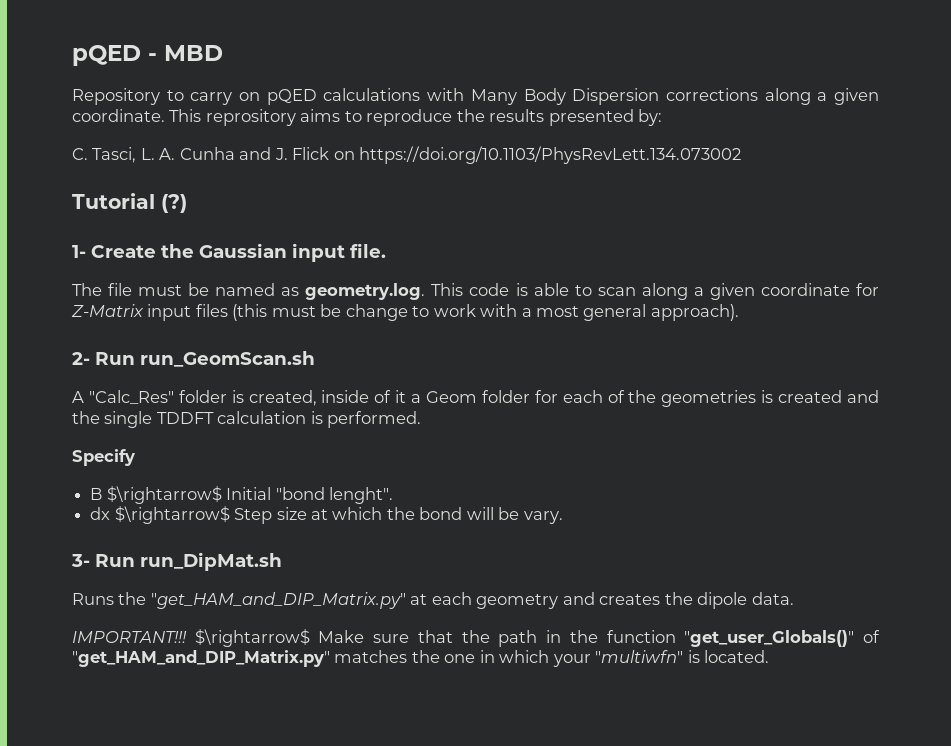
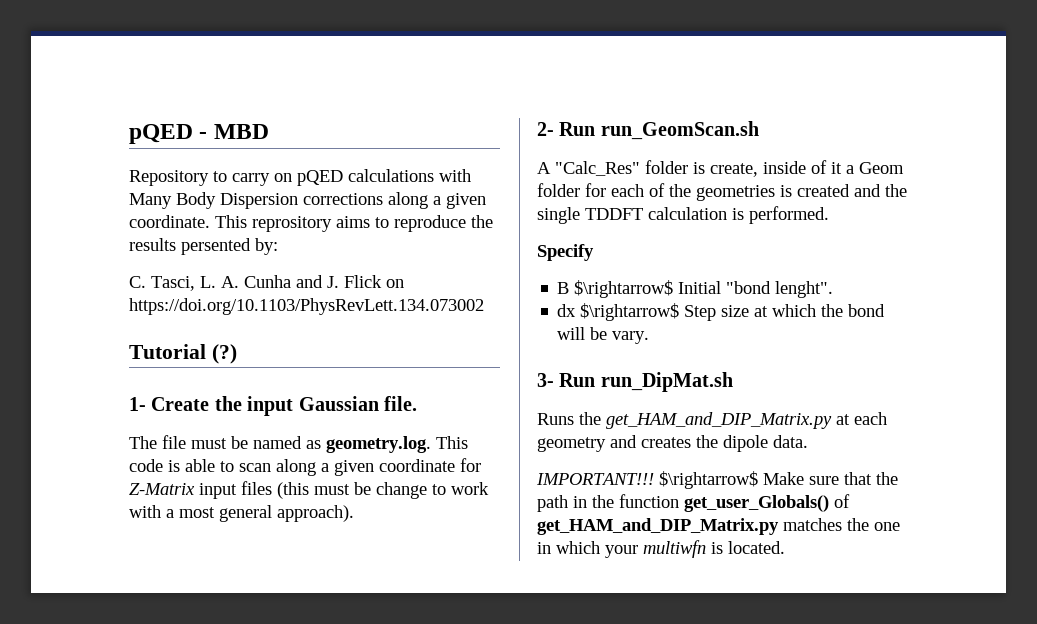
[548,109,634,126] presented -> [181,238,251,255] persented
[199,243,345,262] Gaussian input -> [247,396,379,416] input Gaussian
[248,390,317,406] created, -> [710,163,758,177] create,
[150,592,406,609] "get_HAM_and_DIP_Matrix.py" -> [606,412,832,429] get_HAM_and_DIP_Matrix.py
[684,630,881,647] [72,650,330,667] "get_user_Globals()" of "get_HAM_and_DIP_Matrix.py" -> [684,494,850,512] [537,518,779,535] get_user_Globals() of get_HAM_and_DIP_Matrix.py
[595,650,684,663] "multiwfn" -> [643,540,706,558] multiwfn

